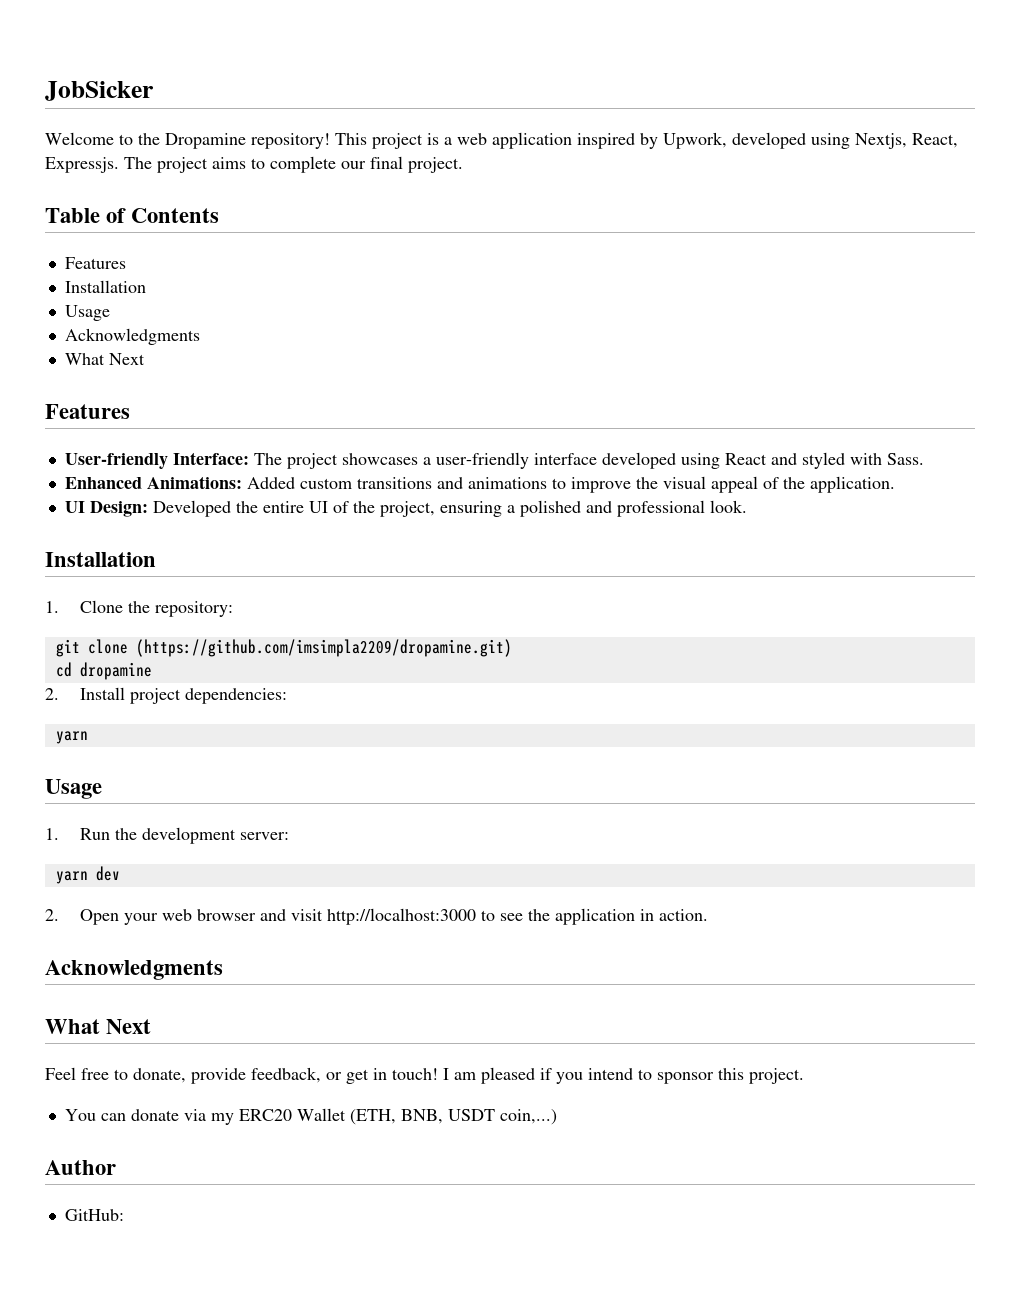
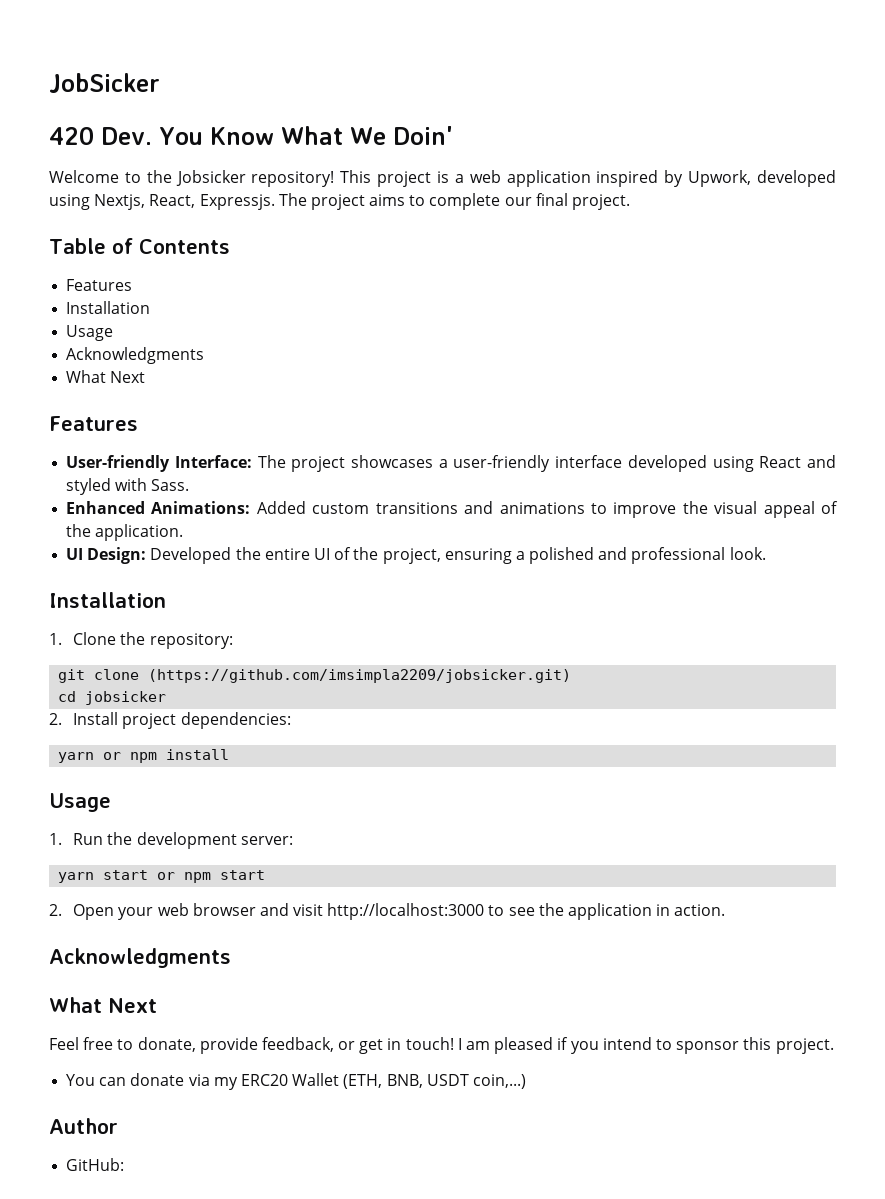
(154, 91) none -> [49,126,453,145] // 420 Dev. You Know What We Doin'
[165,133,246,149] Dropamine -> [175,170,246,186] Jobsicker
[135,639,512,657] (https://github.com/imsimpla2209/dropamine.git) -> [148,669,572,683] (https://github.com/imsimpla2209/jobsicker.git)
[79,662,152,680] dropamine -> [85,691,167,705] jobsicker
(88, 737) none -> [103,749,230,763] or npm install
[95,866,120,881] dev -> [103,870,266,883] start or npm start

